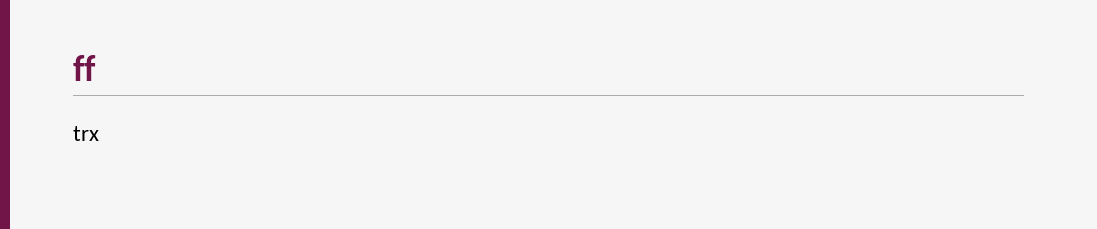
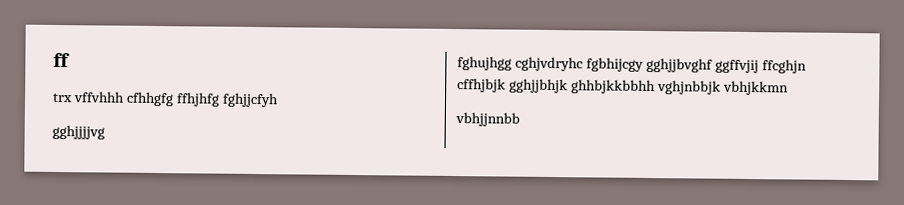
(99, 133) none -> [72,91,279,108] [52,124,105,140] [457,56,807,74] [457,78,789,96] [455,112,520,127] vffvhhh cfhhgfg ffhjhfg fghjjcfyh // gghjjjjvg // fghujhgg cghjvdryhc fgbhijcgy gghjjbvghf ggffvjij ffcghjn cffhjbjk gghjjbhjk ghhbjkkbbhh vghjnbbjk vbhjkkmn // vbhjjnnbb

